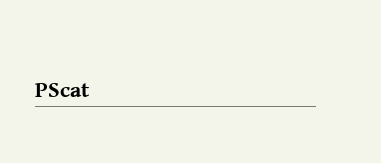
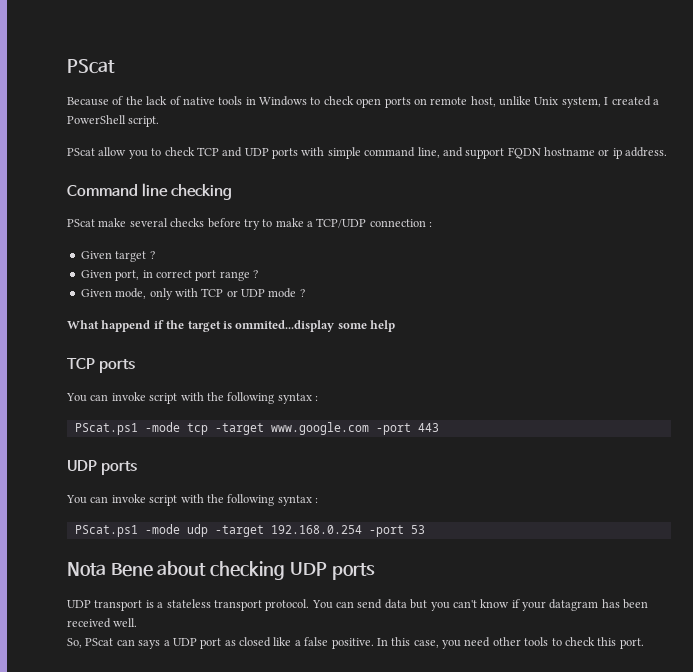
[35,83,90,97] PScat -> [67,59,115,74] [67,96,659,108] [67,115,160,127] [67,147,668,159] [67,183,233,200] [67,218,433,230] [80,251,155,262] [80,270,258,281] [80,288,305,300] [67,320,395,332] [67,358,136,373] [66,392,318,404] [74,422,439,435] [67,460,138,475] [66,494,318,506] [74,524,425,537] [67,561,375,580] [67,599,649,611] [67,618,138,628] [67,637,644,649] PScat // Because of the lack of native tools in Windows to check open ports on remote host, unlike Unix system, I created a PowerShell script. // PScat allow you to check TCP and UDP ports with simple command line, and support FQDN hostname or ip address. // Command line checking // PScat make several checks before try to make a TCP/UDP connection : // Given target ? // Given port, in correct port range ? // Given mode, only with TCP or UDP mode ? // What happend if the target is ommited...display some help // TCP ports // You can invoke script with the following syntax : // PScat.ps1 -mode tcp -target www.google.com -port 443 // UDP ports // You can invoke script with the following syntax : // PScat.ps1 -mode udp -target 192.168.0.254 -port 53 // Nota Bene about checking UDP ports // UDP transport is a stateless transport protocol. You can send data but you can't know if your datagram has been received well. // So, PScat can says a UDP port as closed like a false positive. In this case, you need other tools to check this port.

